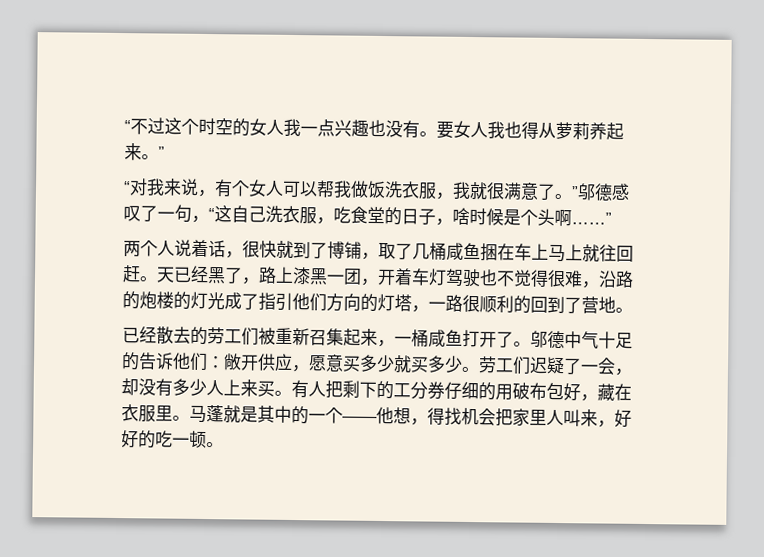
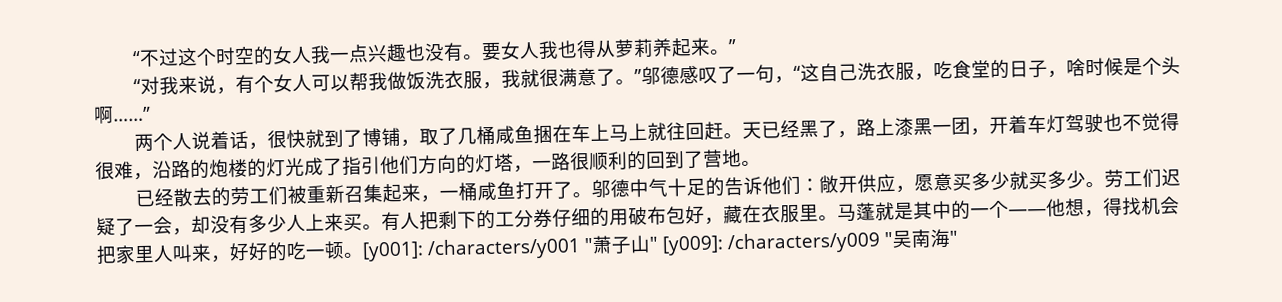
(224, 445) none -> [362,228,958,262] [y001]: /characters/y001 "萧子山" [y009]: /characters/y009 "吴南海"

